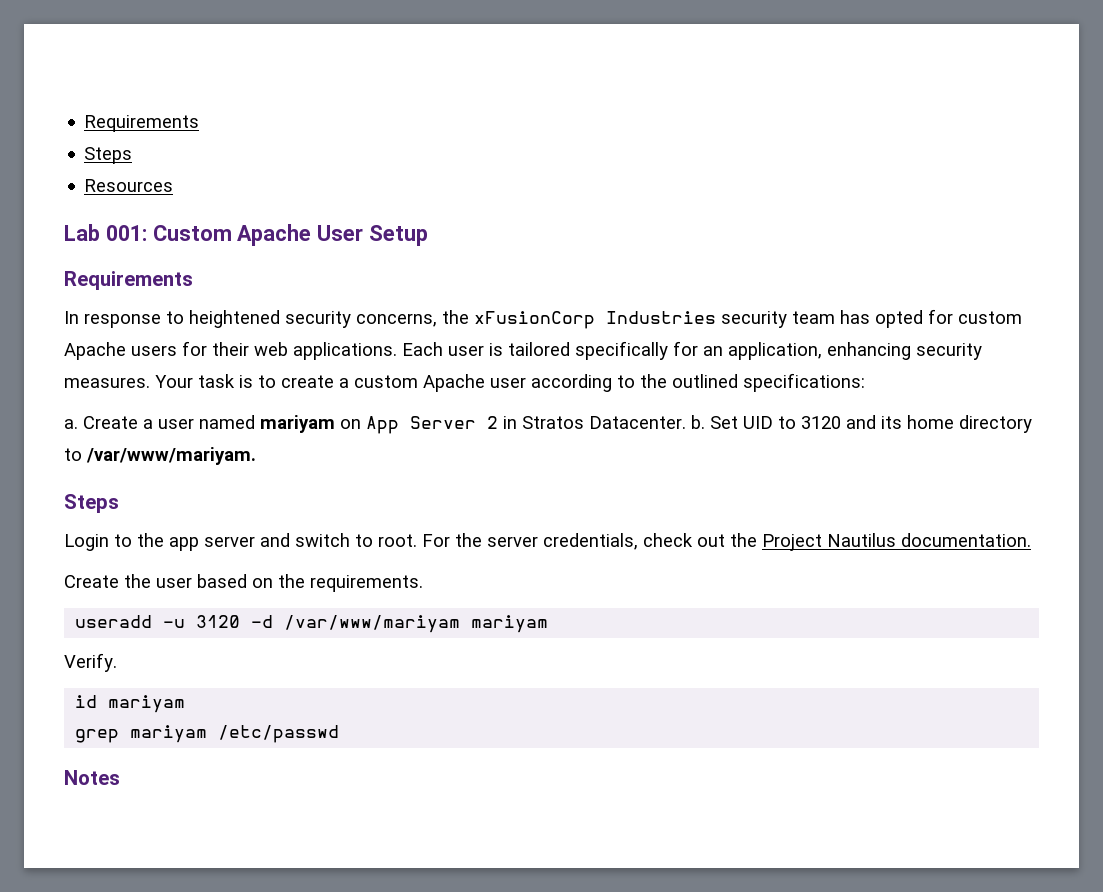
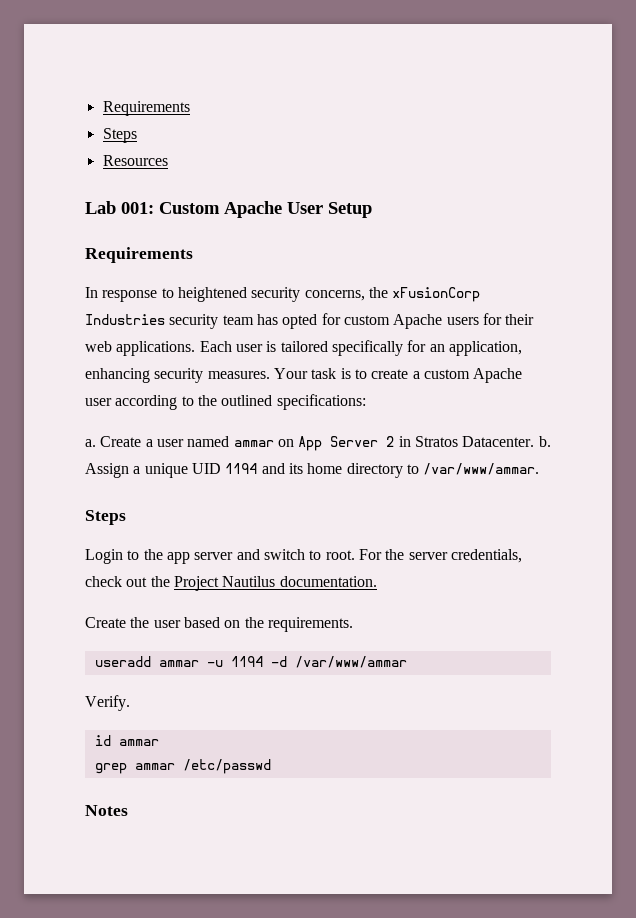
[260,415,335,433] mariyam -> [233,440,274,447] ammar
[710,416,841,429] Set UID to 3120 -> [85,463,258,478] Assign a unique UID 1194
[86,447,256,465] /var/www/mariyam. -> [423,463,540,475] /var/www/ammar.
[163,615,549,633] -u 3120 -d /var/www/mariyam mariyam -> [158,656,407,668] ammar -u 1194 -d /var/www/ammar
[108,695,186,713] mariyam -> [118,739,159,746] ammar
[130,725,208,743] mariyam -> [134,763,175,770] ammar

